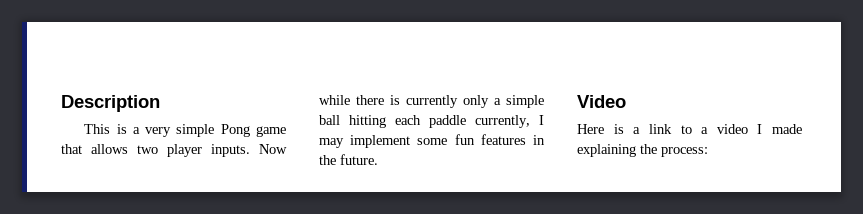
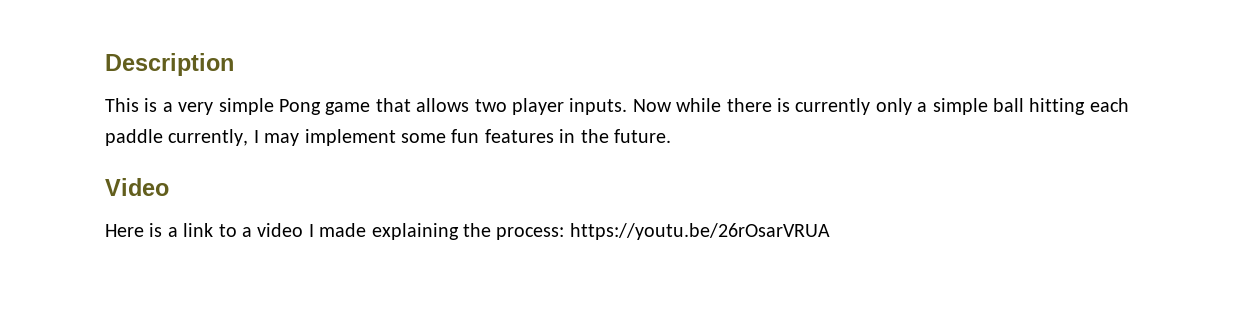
(708, 152) none -> [569,223,830,240] https://youtu.be/26rOsarVRUA

